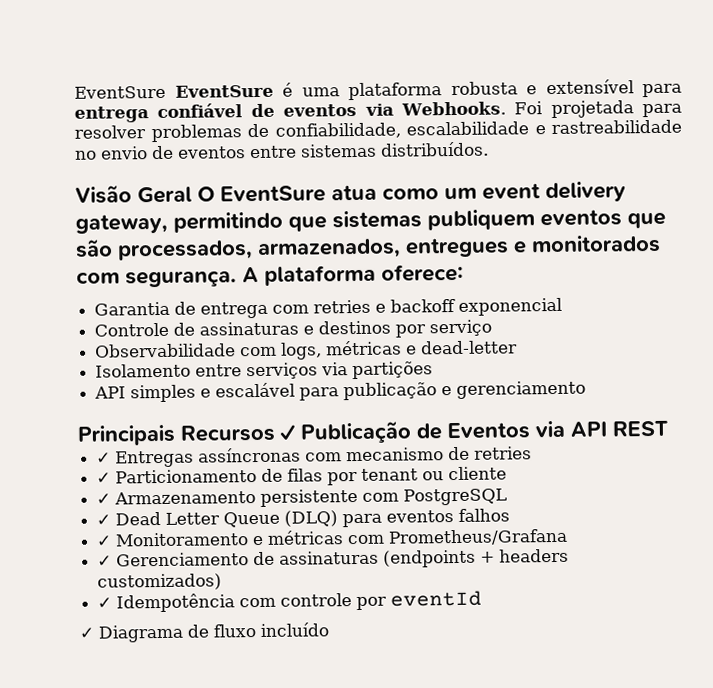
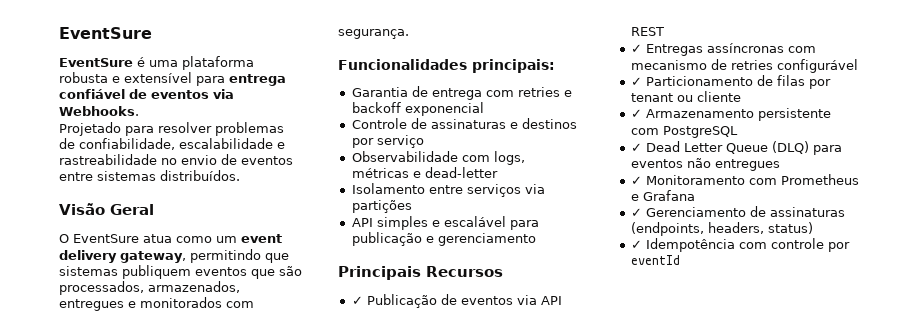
[74,85,166,99] EventSure -> [59,27,152,39] EventSure //
[514,100,634,119] Foi projetada -> [59,122,121,136] // Projetado
(192, 195) none -> (154, 209) //
[242,263,464,286] A plataforma oferece: -> [338,59,555,73] // Funcionalidades principais:
(275, 433) none -> (503, 271) //
[447,422,530,440] Eventos -> [460,296,513,305] eventos
(533, 453) none -> [776,59,858,73] configurável
[458,508,511,522] falhos -> [686,158,780,171] não entregues
[252,528,569,546] e métricas com Prometheus/Grafana -> [748,174,859,185] [630,190,695,201] com Prometheus e Grafana
[383,548,570,568] [97,573,223,591] (endpoints + headers customizados) -> [630,222,813,236] (endpoints, headers, status)
[79,622,329,643] // ✓ Diagrama de fluxo incluído -> (680, 260) none

